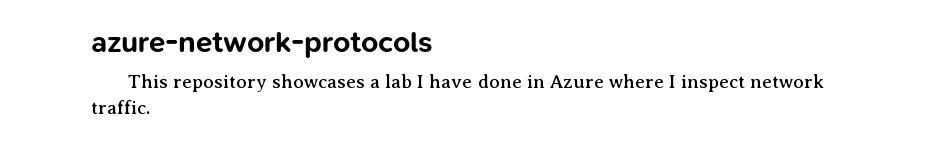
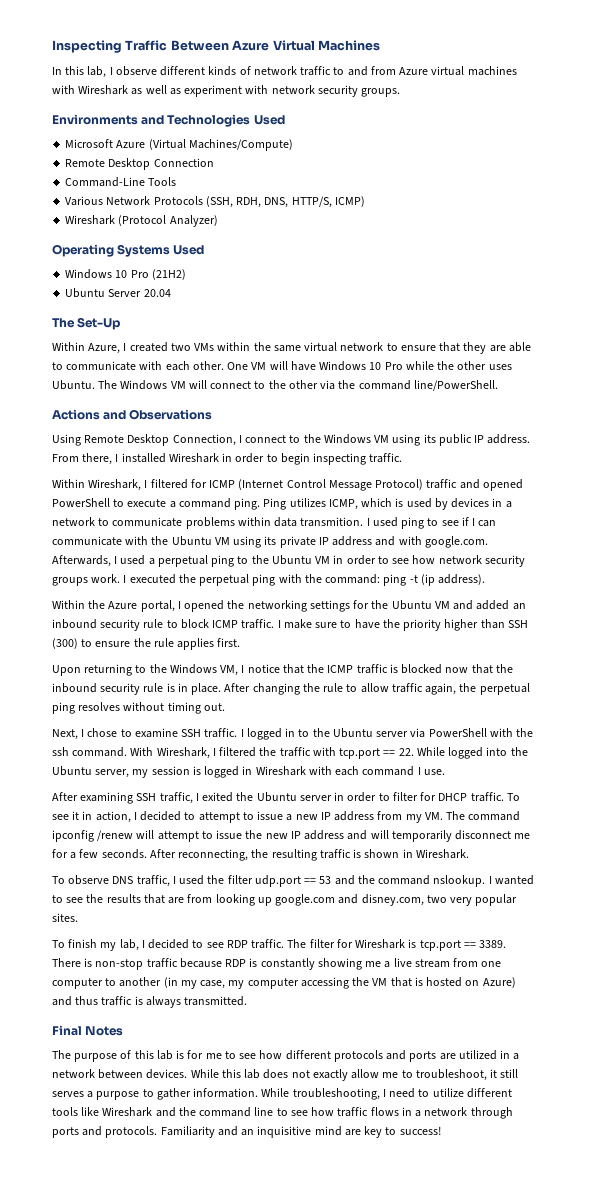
[91,32,432,58] [127,74,825,92] [91,100,150,114] azure-network-protocols // This repository showcases a lab I have done in Azure where I inspect network traffic. -> [52,40,380,53] [52,66,517,78] [52,85,401,97] [52,114,285,127] [65,139,293,151] [65,158,214,170] [65,177,177,187] [65,196,365,208] [65,215,218,227] [52,244,205,257] [65,269,186,280] [65,288,171,298] [52,317,121,330] [52,342,531,354] [52,361,512,371] [52,380,498,391] [52,409,213,420] [52,434,531,446] [52,453,403,465] [52,479,523,491] [52,498,512,510] [52,517,497,529] [52,536,488,548] [52,555,525,567] [52,574,486,586] [52,600,526,612] [52,619,528,631] [52,638,241,650] [52,664,513,676] [52,683,530,695] [52,702,225,714] [52,728,534,740] [52,747,528,759] [52,766,445,778] [52,792,520,804] [52,811,521,823] [52,830,531,842] [52,849,469,861] [52,875,534,887] [52,894,518,906] [52,913,78,922] [52,939,507,951] [52,958,502,970] [52,977,516,989] [52,996,248,1008] [52,1025,124,1036] [52,1050,520,1062] [52,1069,519,1081] [52,1088,512,1100] [52,1107,513,1119] [52,1126,441,1138] Inspecting Traffic Between Azure Virtual Machines // In this lab, I observe different kinds of network traffic to and from Azure virtual machines with Wireshark as well as experiment with network security groups. // Environments and Technologies Used // Microsoft Azure (Virtual Machines/Compute) // Remote Desktop Connection // Command-Line Tools // Various Network Protocols (SSH, RDH, DNS, HTTP/S, ICMP) // Wireshark (Protocol Analyzer) // Operating Systems Used // Windows 10 Pro (21H2) // Ubuntu Server 20.04 // The Set-Up // Within Azure, I created two VMs within the same virtual network to ensure that they are able to communicate with each other. One VM will have Windows 10 Pro while the other uses Ubuntu. The Windows VM will connect to the other via the command line/PowerShell. // Actions and Observations // Using Remote Desktop Connection, I connect to the Windows VM using its public IP address. From there, I installed Wireshark in order to begin inspecting traffic. // Within Wireshark, I filtered for ICMP (Internet Control Message Protocol) traffic and opened PowerShell to execute a command ping. Ping utilizes ICMP, which is used by devices in a network to communicate problems within data transmition. I used ping to see if I can communicate with the Ubuntu VM using its private IP address and with google.com. Afterwards, I used a perpetual ping to the Ubuntu VM in order to see how network security groups work. I executed the perpetual ping with the command: ping -t (ip address). // Within the Azure portal, I opened the networking settings for the Ubuntu VM and added an inbound security rule to block ICMP traffic. I make sure to have the priority higher than SSH (300) to ensure the rule applies first. // Upon returning to the Windows VM, I notice that the ICMP traffic is blocked now that the inbound security rule is in place. After changing the rule to allow traffic again, the perpetual ping resolves without timing out. // Next, I chose to examine SSH traffic. I logged in to the Ubuntu server via PowerShell with the ssh command. With Wireshark, I filtered the traffic with tcp.port == 22. While logged into the Ubuntu server, my session is logged in Wireshark with each command I use. // After examining SSH traffic, I exited the Ubuntu server in order to filter for DHCP traffic. To see it in action, I decided to attempt to issue a new IP address from my VM. The command ipconfig /renew will attempt to issue the new IP address and will temporarily disconnect me for a few seconds. After reconnecting, the resulting traffic is shown in Wireshark. // To observe DNS traffic, I used the filter udp.port == 53 and the command nslookup. I wanted to see the results that are from looking up google.com and disney.com, two very popular sites. // To finish my lab, I decided to see RDP traffic. The filter for Wireshark is tcp.port == 3389. There is non-stop traffic because RDP is constantly showing me a live stream from one computer to another (in my case, my computer accessing the VM that is hosted on Azure) and thus traffic is always transmitted. // Final Notes // The purpose of this lab is for me to see how different protocols and ports are utilized in a network between devices. While this lab does not exactly allow me to troubleshoot, it still serves a purpose to gather information. While troubleshooting, I need to utilize different tools like Wireshark and the command line to see how traffic flows in a network through ports and protocols. Familiarity and an inquisitive mind are key to success!

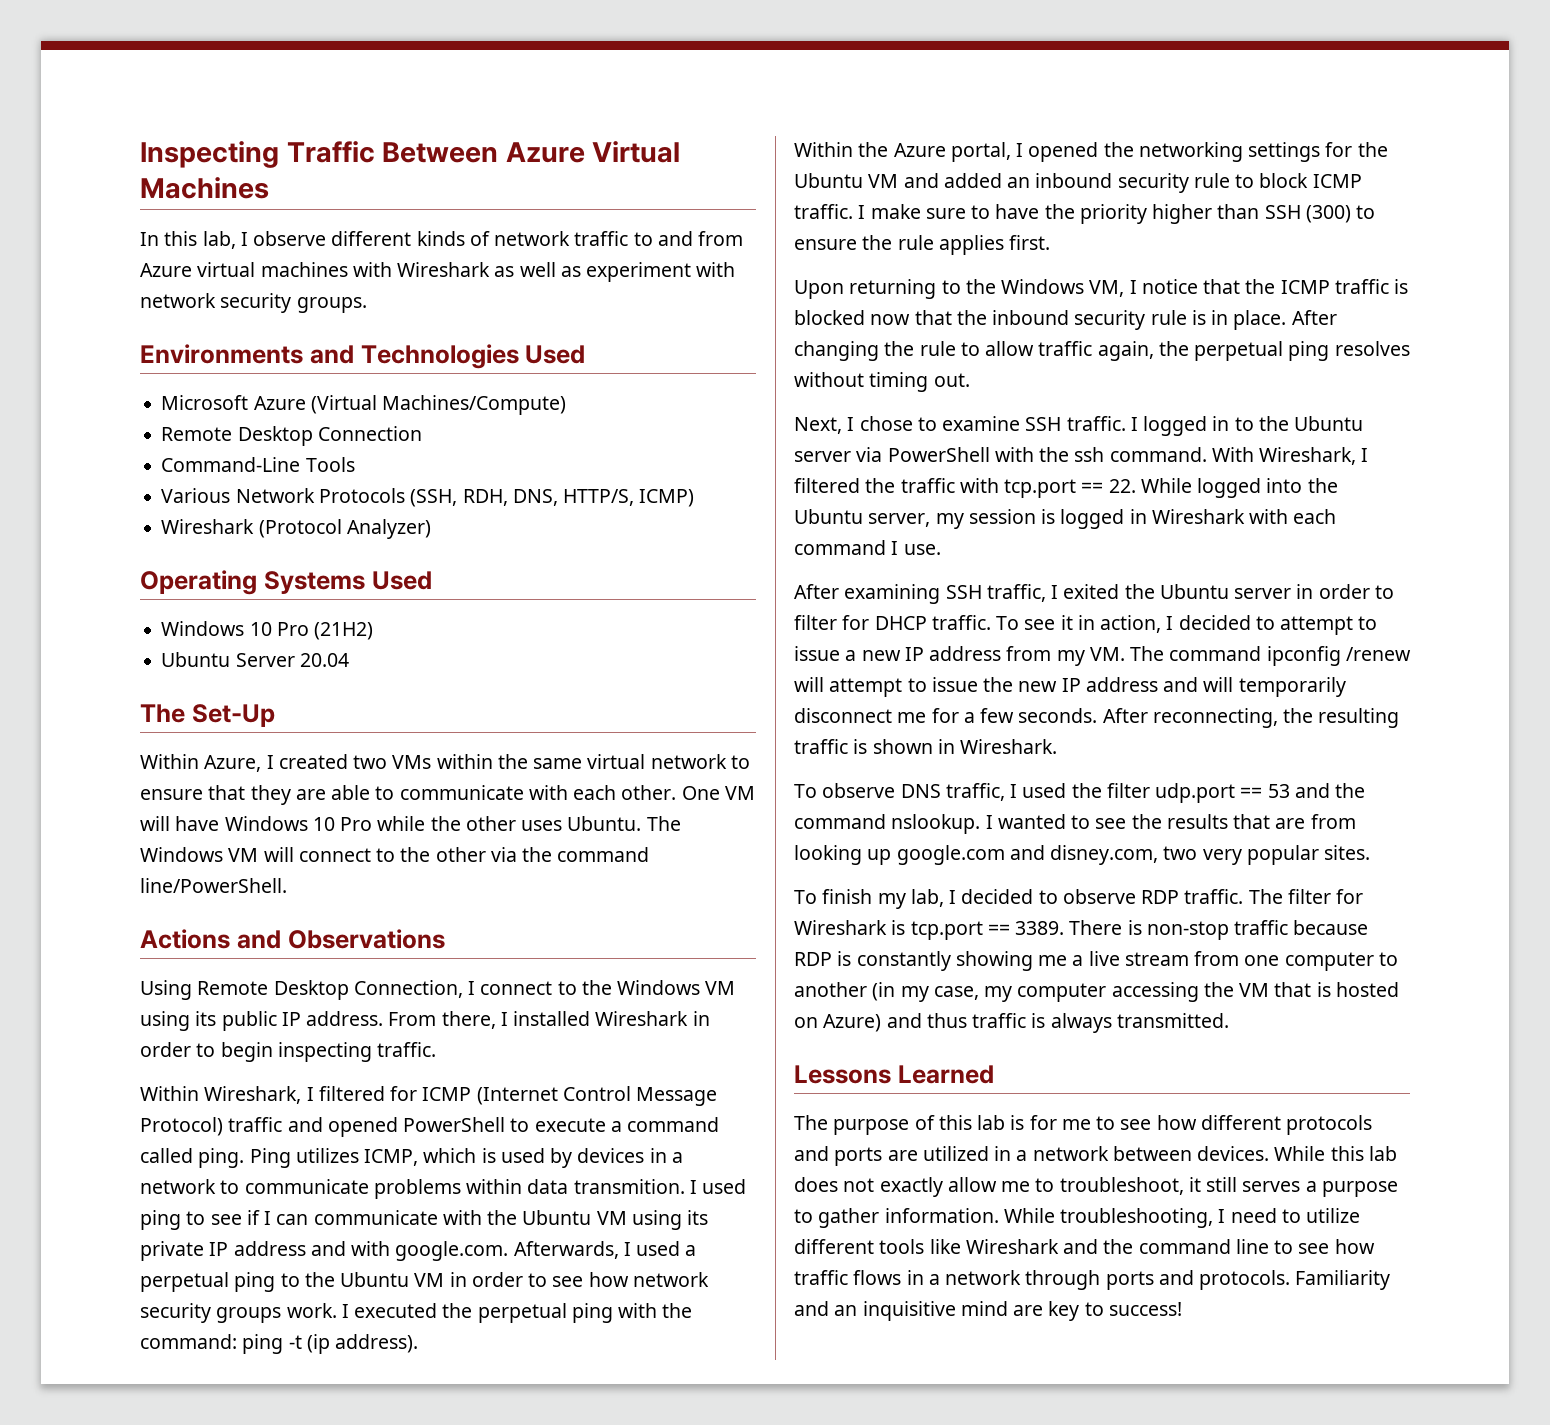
(231, 503) none -> [140,1148,193,1163] called
[206,942,224,948] see -> [1062,889,1136,904] observe
[52,1025,124,1036] Final Notes -> [794,1065,994,1084] Lessons Learned

